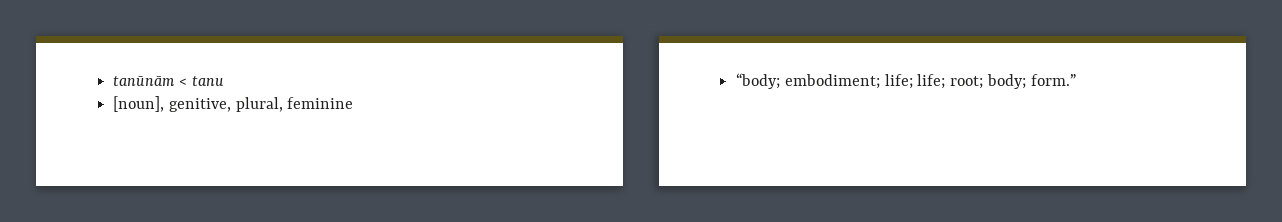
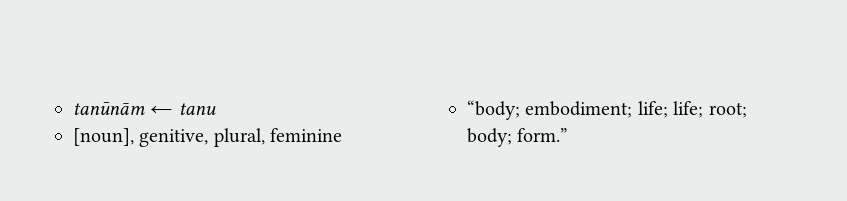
[178,78,187,86] < -> [150,105,174,115] ←

